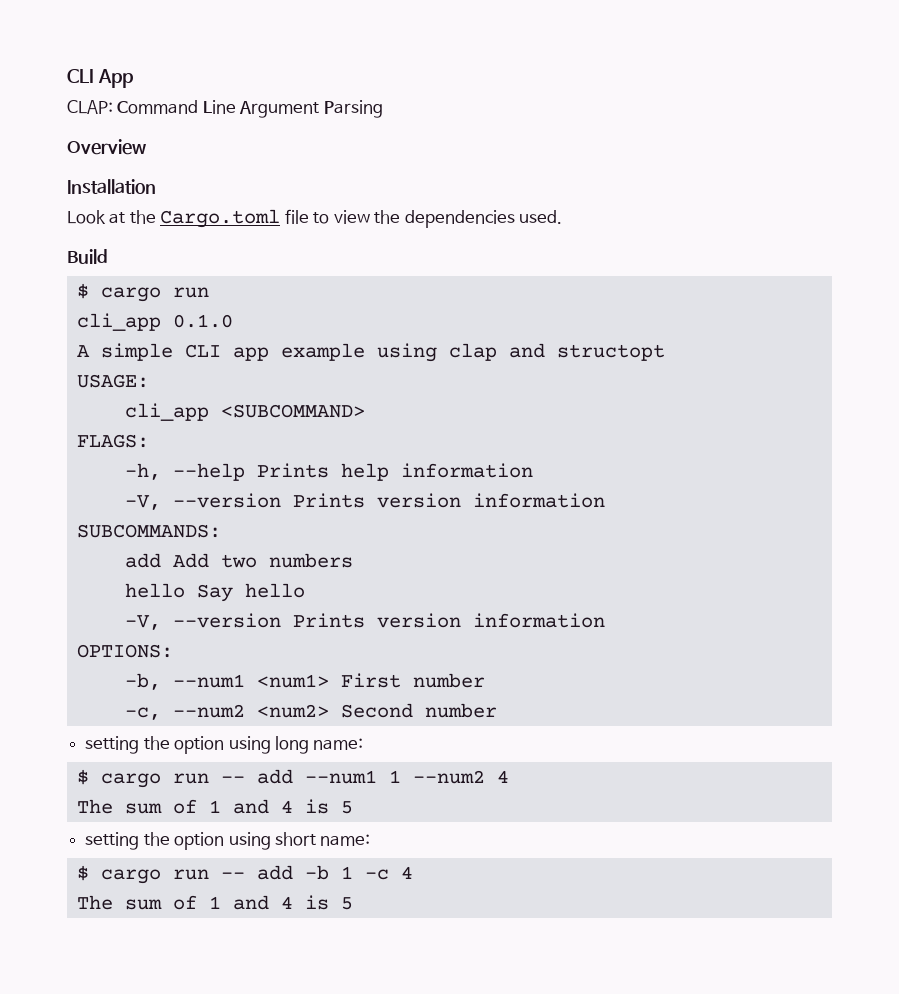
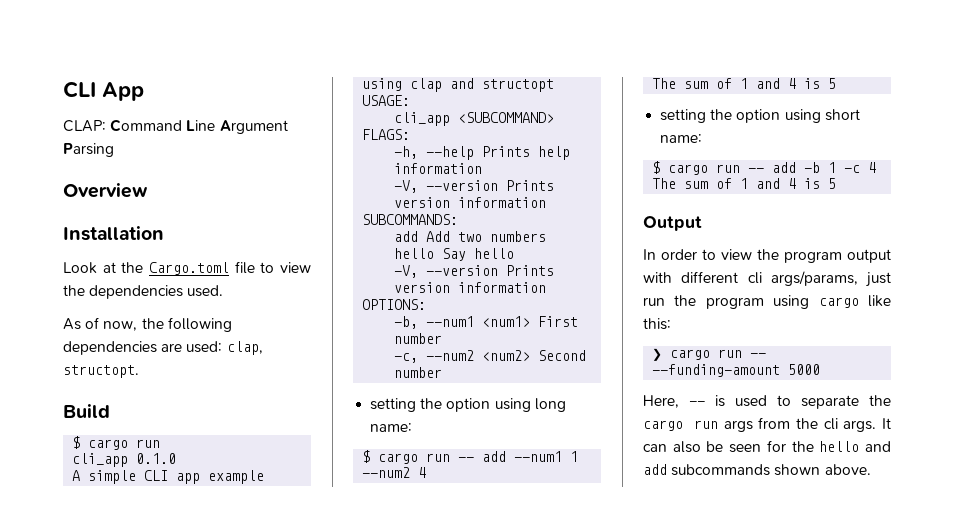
(563, 217) none -> [63,317,232,332] [63,341,263,355] [63,365,139,378] // As of now, the following dependencies are used: clap, structopt.
(353, 903) none -> [643,216,702,231] [643,249,891,263] [643,271,891,287] [643,295,891,309] [643,318,671,330] [652,348,767,361] [652,364,821,377] [643,395,891,409] [643,417,891,432] [643,440,891,453] [643,464,871,476] // Output // In order to view the program output with different cli args/params, just run the program using cargo like this: // ❯ cargo run -- --funding-amount 5000 // Here, -- is used to separate the cargo run args from the cli args. It can also be seen for the hello and add subcommands shown above.

